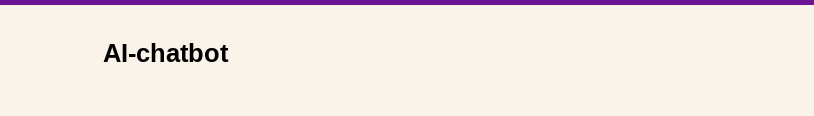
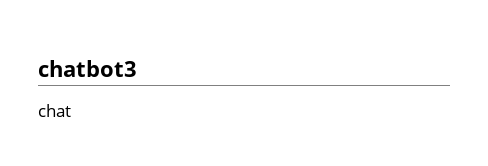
[103,43,229,62] AI-chatbot -> [38,60,137,77] [38,104,71,117] chatbot3 // chat

